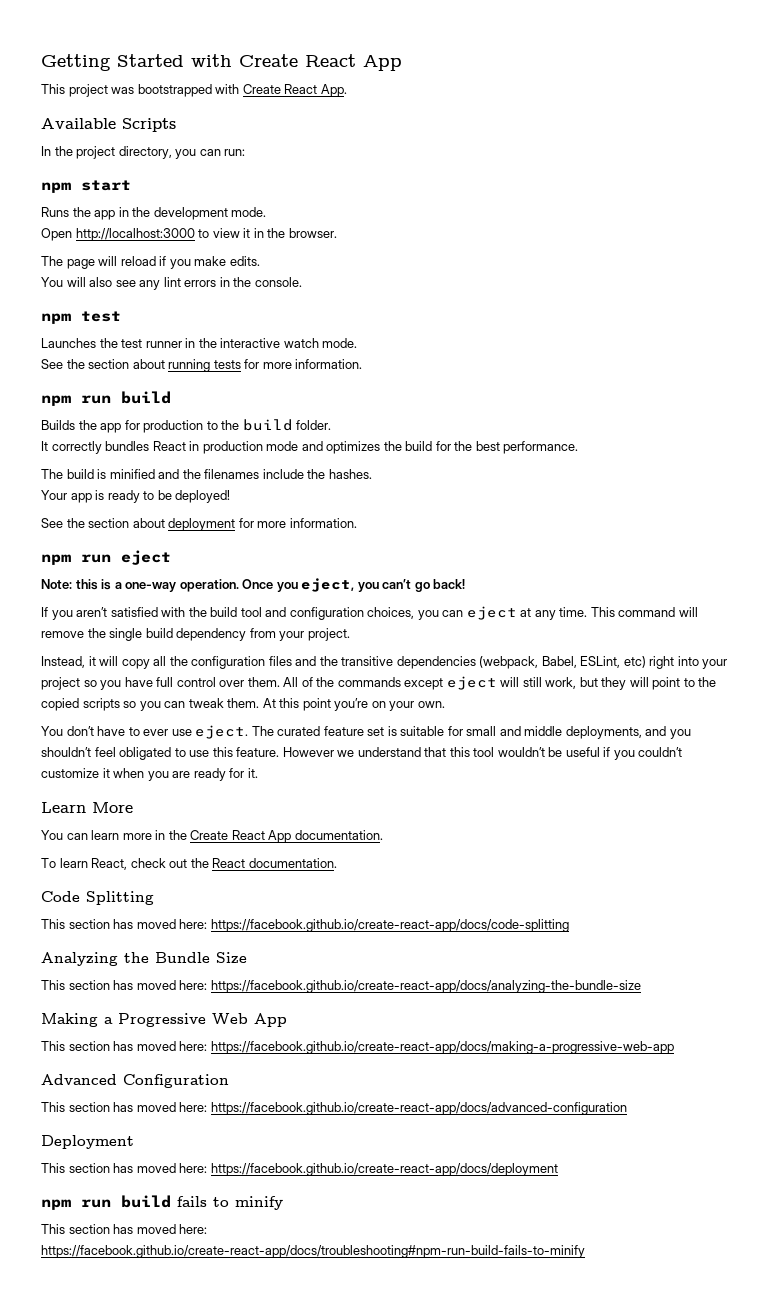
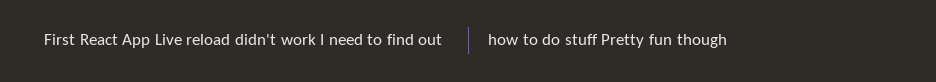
[41,54,402,71] [41,84,347,97] [41,118,176,132] [41,146,246,159] [41,180,131,193] [41,207,267,220] [41,228,337,241] [41,256,260,269] [41,277,302,290] [41,311,121,324] [41,338,358,348] [41,359,363,372] [41,391,171,406] [41,419,332,433] [41,441,579,454] [41,469,372,479] [41,490,231,503] [41,518,357,531] [41,550,171,565] [41,578,466,592] [41,606,698,620] [41,628,350,641] [41,656,728,669] [41,676,717,690] [41,698,445,711] [41,725,691,739] [41,747,683,760] [41,768,258,781] [41,802,133,813] [41,830,383,843] [41,858,337,870] [41,891,154,905] [41,919,569,932] [41,952,247,966] [41,980,641,993] [41,1013,287,1027] [41,1041,674,1054] [41,1074,229,1088] [41,1102,627,1115] [41,1135,134,1149] [41,1163,558,1176] [41,1195,283,1210] [41,1224,208,1234] [41,1245,585,1258] Getting Started with Create React App // This project was bootstrapped with Create React App. // Available Scripts // In the project directory, you can run: // npm start // Runs the app in the development mode. // Open http://localhost:3000 to view it in the browser. // The page will reload if you make edits. // You will also see any lint errors in the console. // npm test // Launches the test runner in the interactive watch mode. // See the section about running tests for more information. // npm run build // Builds the app for production to the build folder. // It correctly bundles React in production mode and optimizes the build for the best performance. // The build is minified and the filenames include the hashes. // Your app is ready to be deployed! // See the section about deployment for more information. // npm run eject // Note: this is a one-way operation. Once you eject, you can’t go back! // If you aren’t satisfied with the build tool and configuration choices, you can eject at any time. This command will remove the single build dependency from your project. // Instead, it will copy all the configuration files and the transitive dependencies (webpack, Babel, ESLint, etc) right into your project so you have full control over them. All of the commands except eject will still work, but they will point to the copied scripts so you can tweak them. At this point you’re on your own. // You don’t have to ever use eject. The curated feature set is suitable for small and middle deployments, and you shouldn’t feel obligated to use this feature. However we understand that this tool wouldn’t be useful if you couldn’t customize it when you are ready for it. // Learn More // You can learn more in the Create React App documentation. // To learn React, check out the React documentation. // Code Splitting // This section has moved here: https://facebook.github.io/create-react-app/docs/code-splitting // Analyzing the Bundle Size // This section has moved here: https://facebook.github.io/create-react-app/docs/analyzing-the-bundle-size // Making a Progressive Web App // This section has moved here: https://facebook.github.io/create-react-app/docs/making-a-progressive-web-app // Advanced Configuration // This section has moved here: https://facebook.github.io/create-react-app/docs/advanced-configuration // Deployment // This section has moved here: https://facebook.github.io/create-react-app/docs/deployment // npm run build fails to minify // This section has moved here: https://facebook.github.io/create-react-app/docs/troubleshooting#npm-run-build-fails-to-minify -> [44,34,727,48] First React App Live reload didn't work I need to find out how to do stuff Pretty fun though

